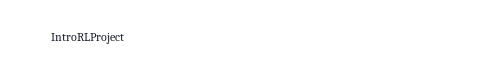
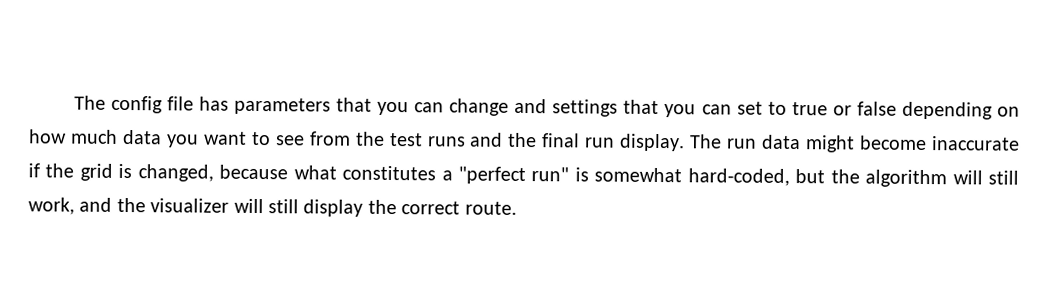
[51,33,124,44] IntroRLProject -> [73,95,1021,120] [29,129,1021,153] [28,163,1020,188] [28,197,517,217] The config file has parameters that you can change and settings that you can set to true or false depending on how much data you want to see from the test runs and the final run display. The run data might become inaccurate if the grid is changed, because what constitutes a "perfect run" is somewhat hard-coded, but the algorithm will still work, and the visualizer will still display the correct route.

